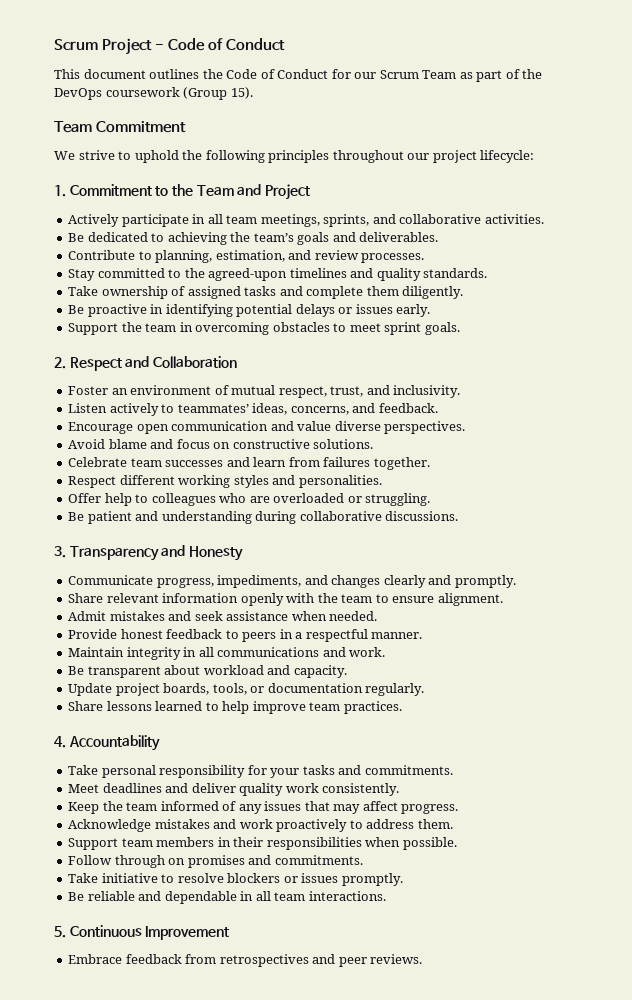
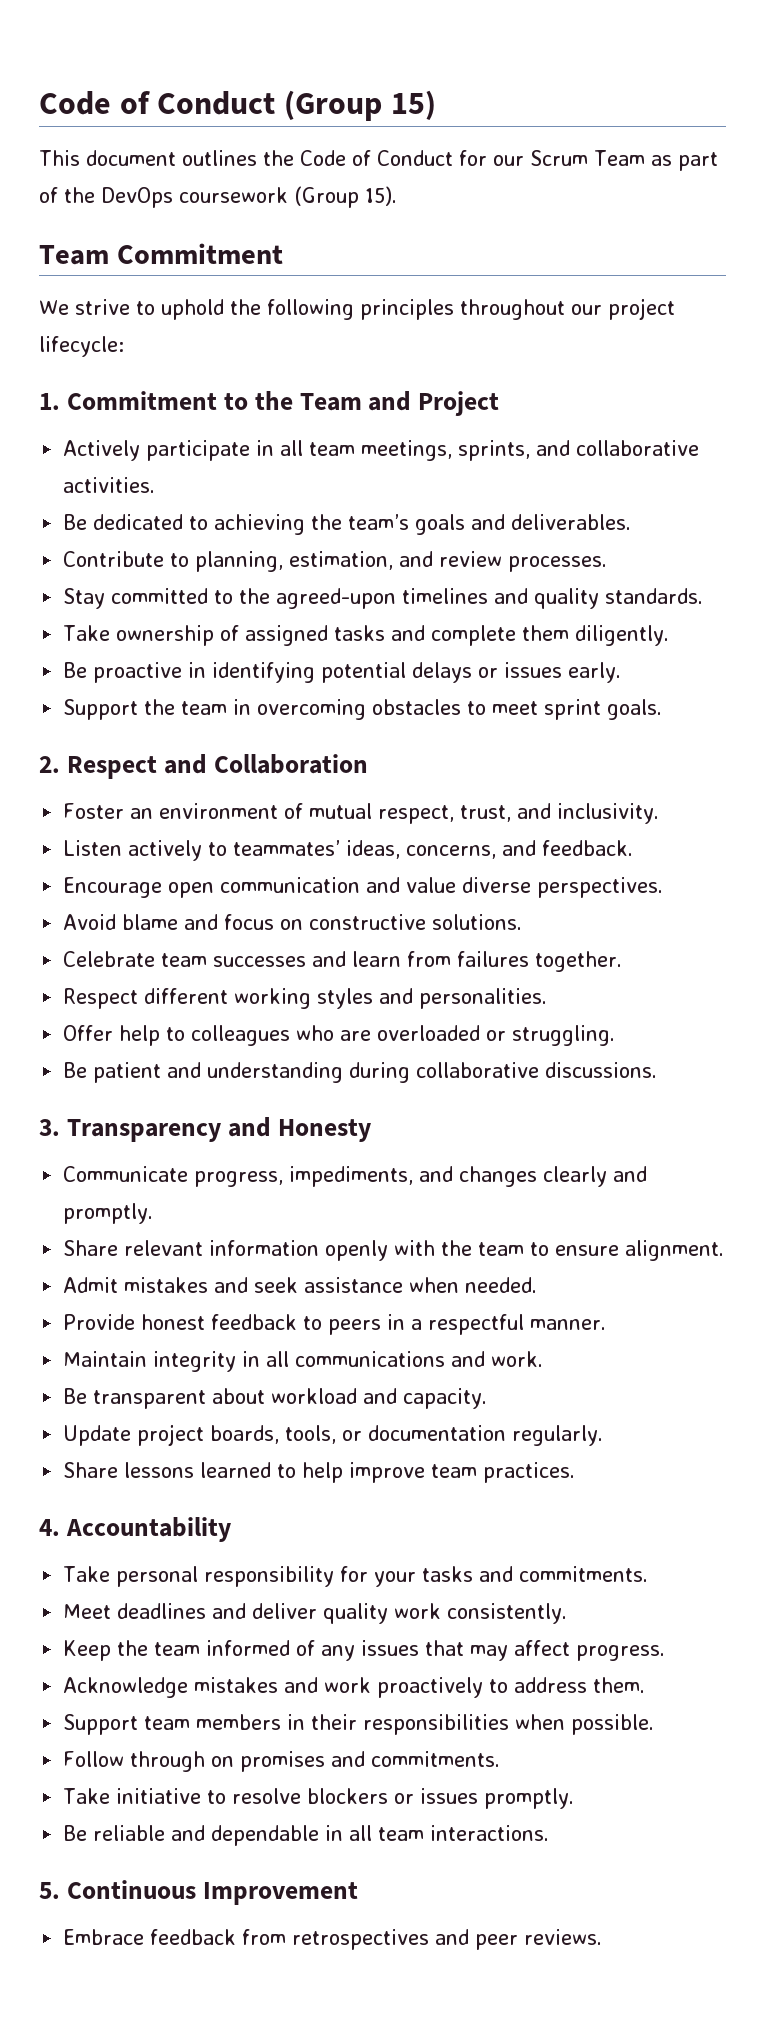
[54,38,286,55] Scrum Project - Code of Conduct -> [39,90,436,121] Code of Conduct (Group 15)

